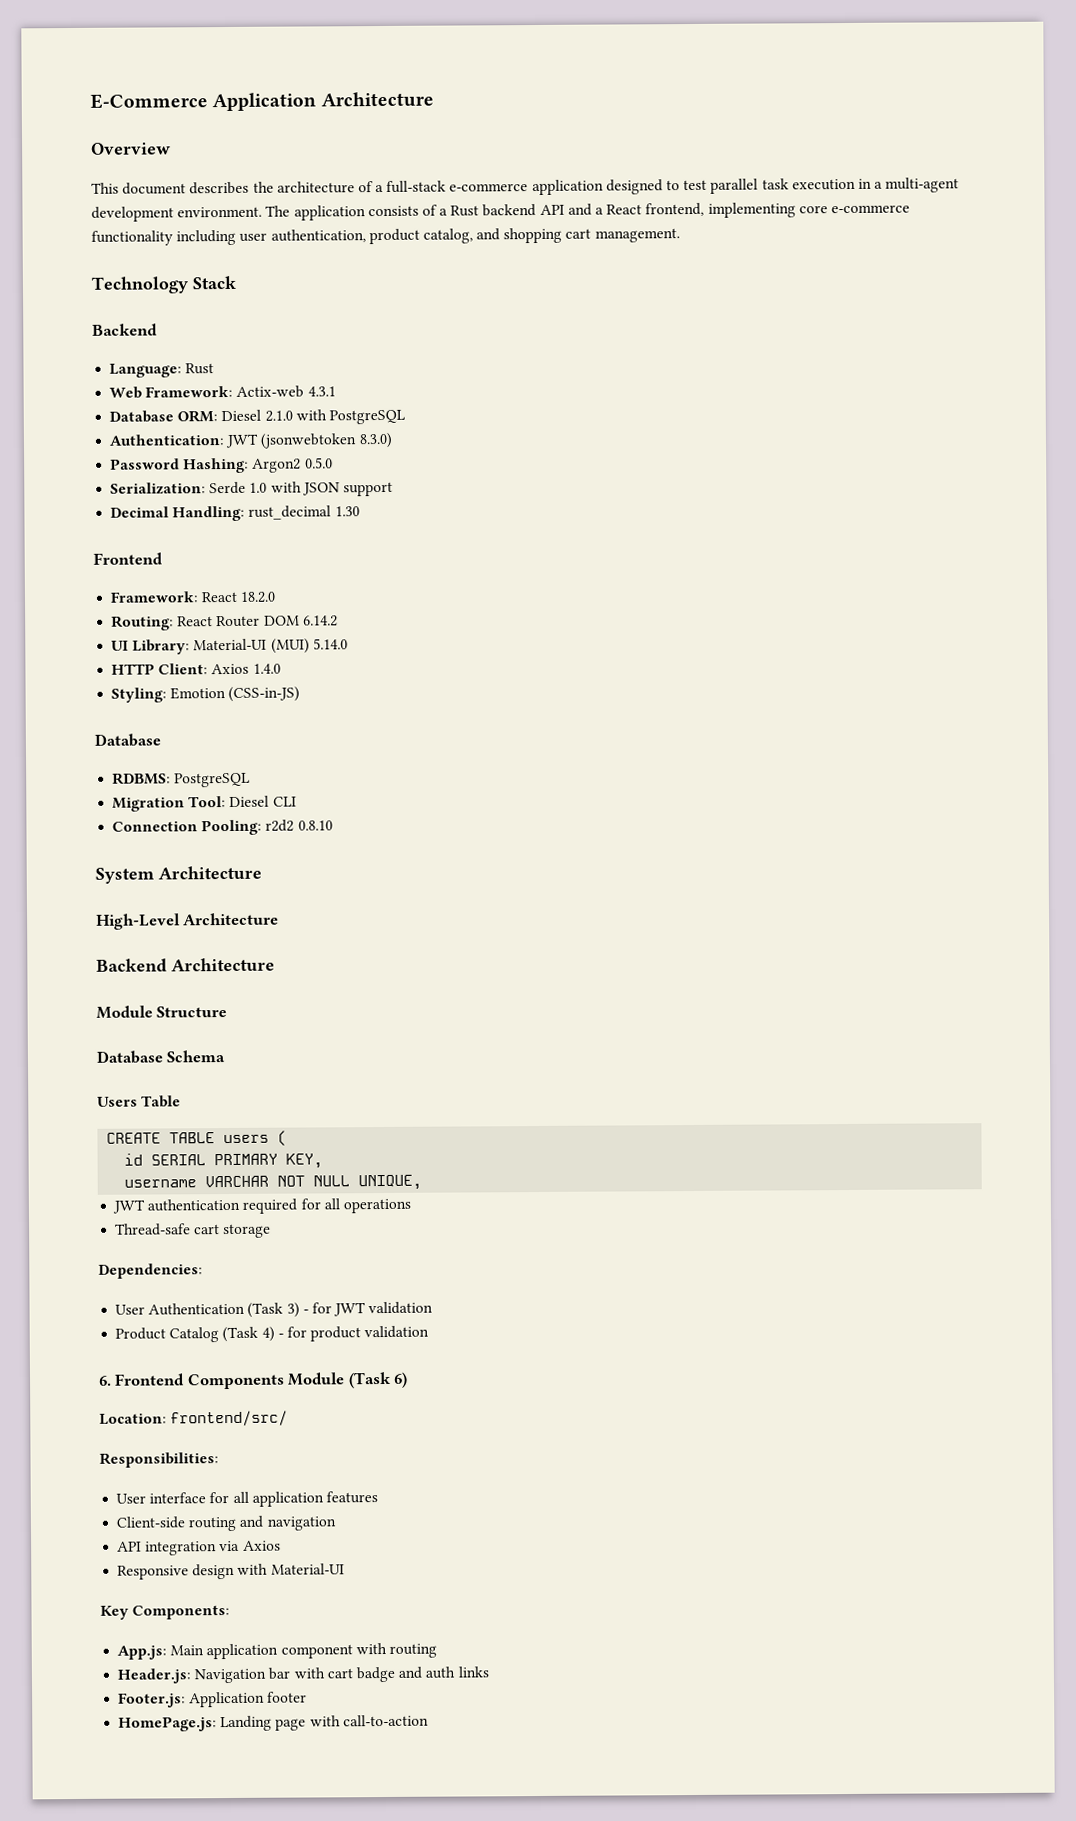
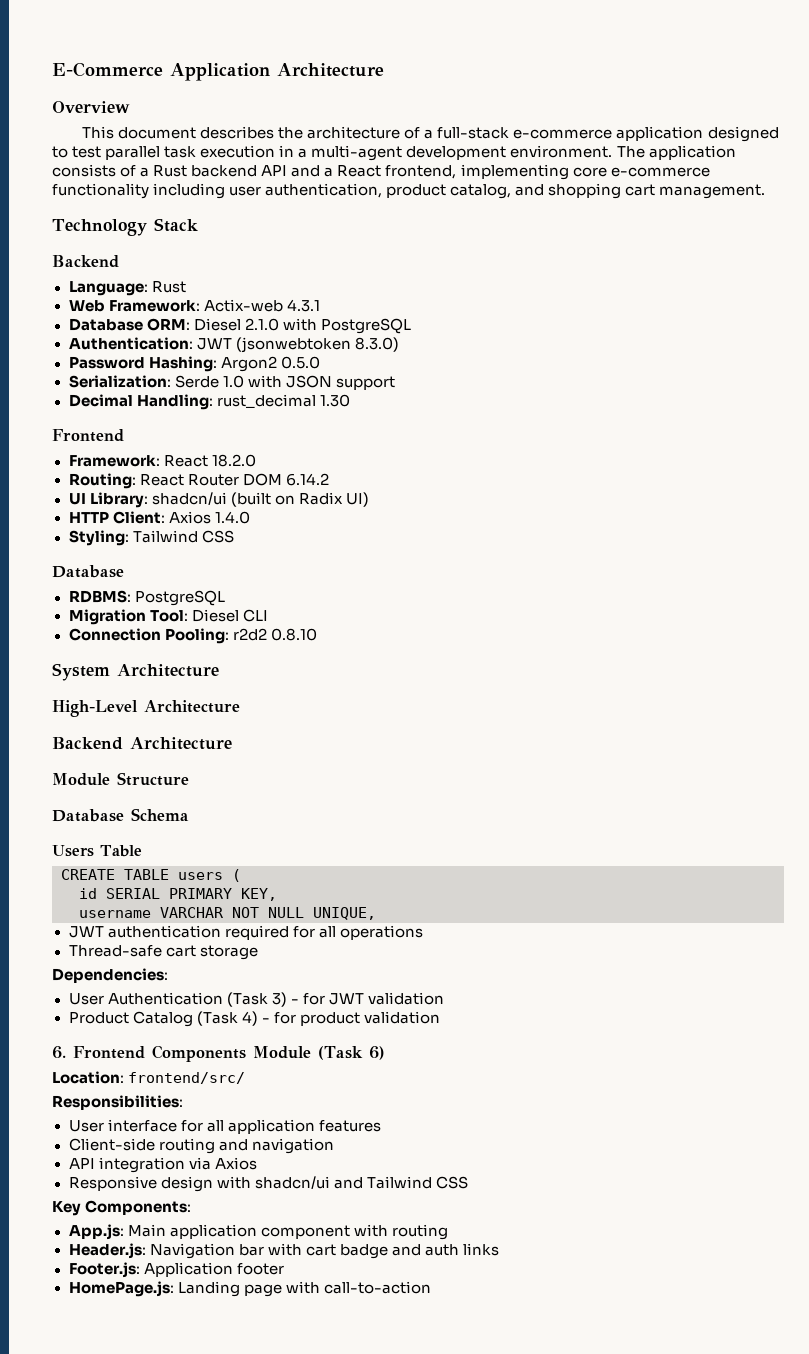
[193,638,348,654] Material-UI (MUI) 5.14.0 -> [151,492,369,507] shadcn/ui (built on Radix UI)
[170,686,301,702] Emotion (CSS-in-JS) -> [132,530,234,543] Tailwind CSS
[270,1563,345,1575] Material-UI -> [254,1176,468,1189] shadcn/ui and Tailwind CSS

